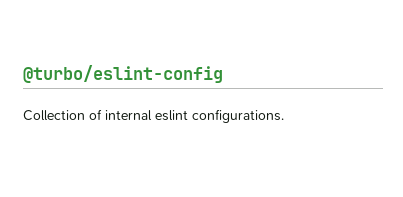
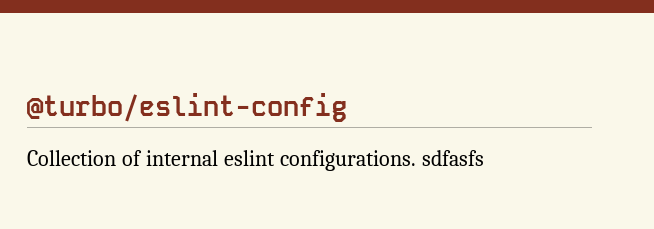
(284, 116) none -> [421,150,484,166] sdfasfs

